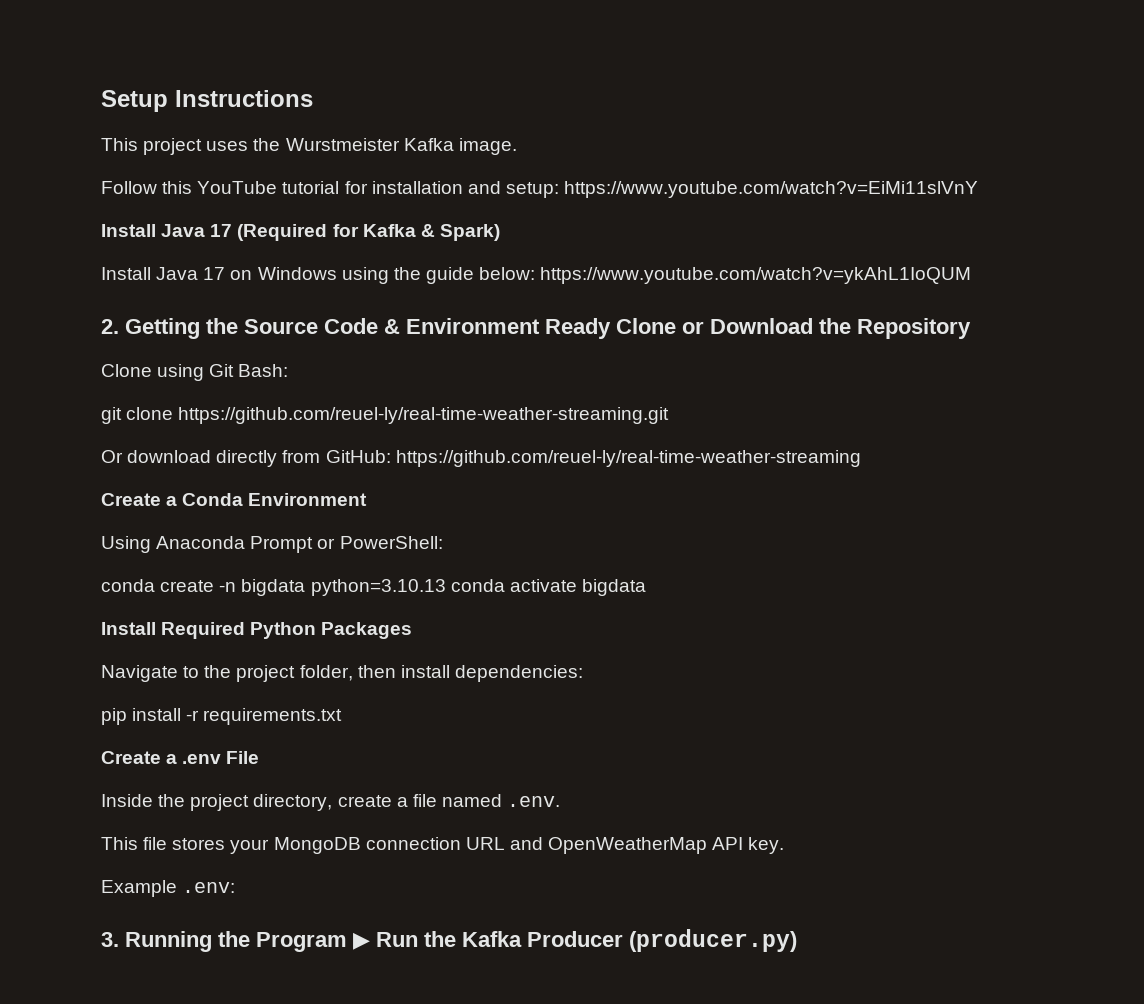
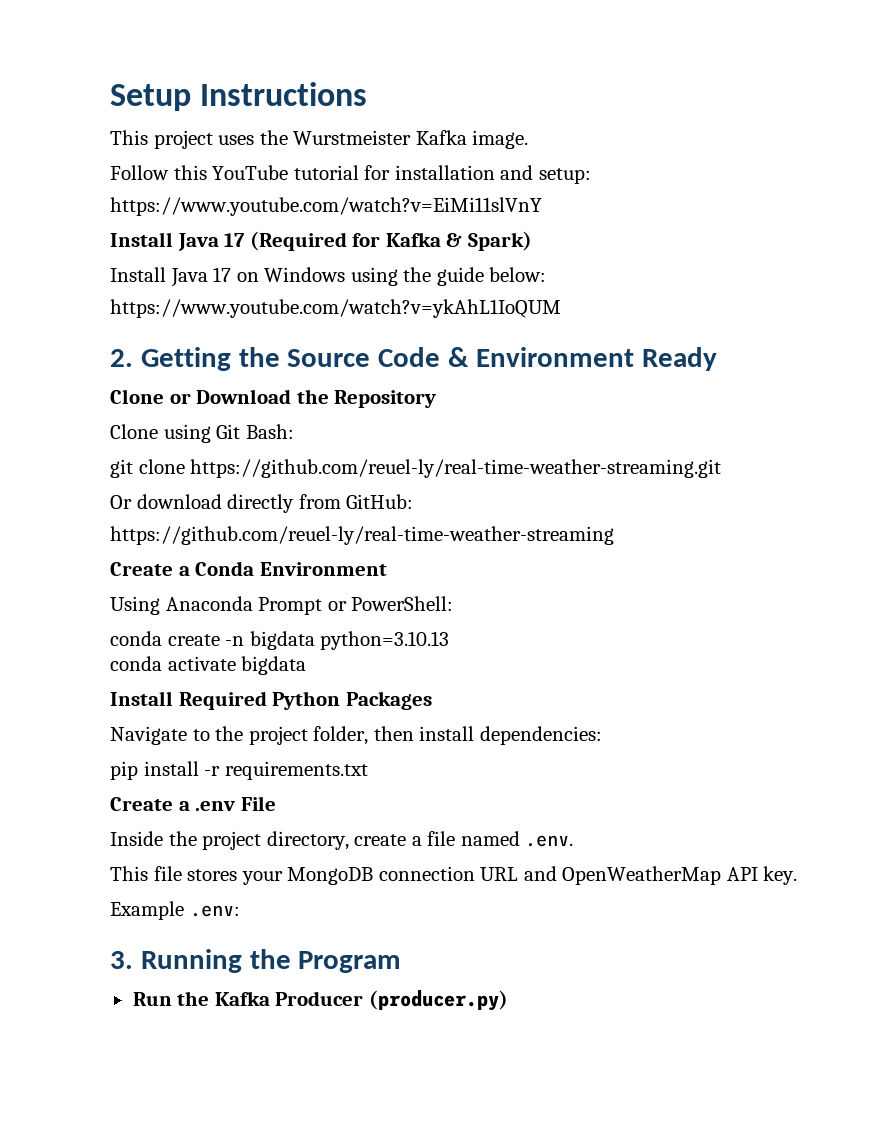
(559, 190) none -> (591, 176) //
(536, 273) none -> (547, 274) //
(611, 328) none -> (717, 359) //
(391, 456) none -> (414, 501) //
(446, 587) none -> (450, 640) //
[353,932,370,950] ▶ -> (402, 962) //

